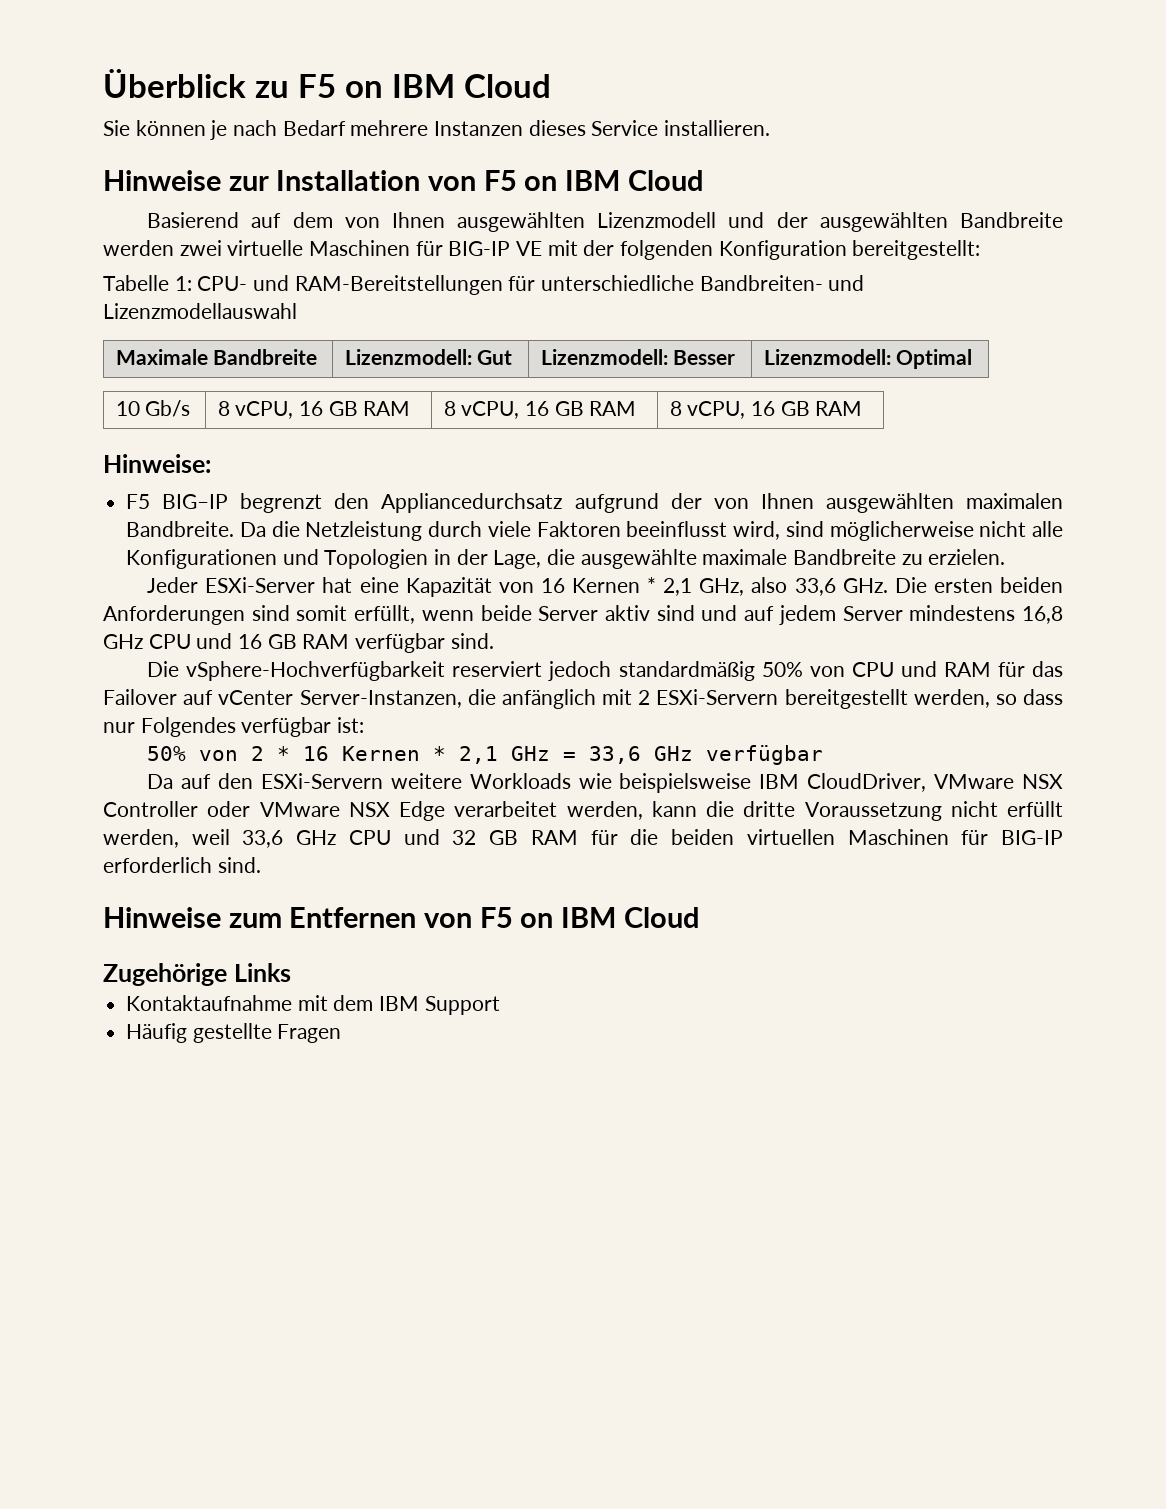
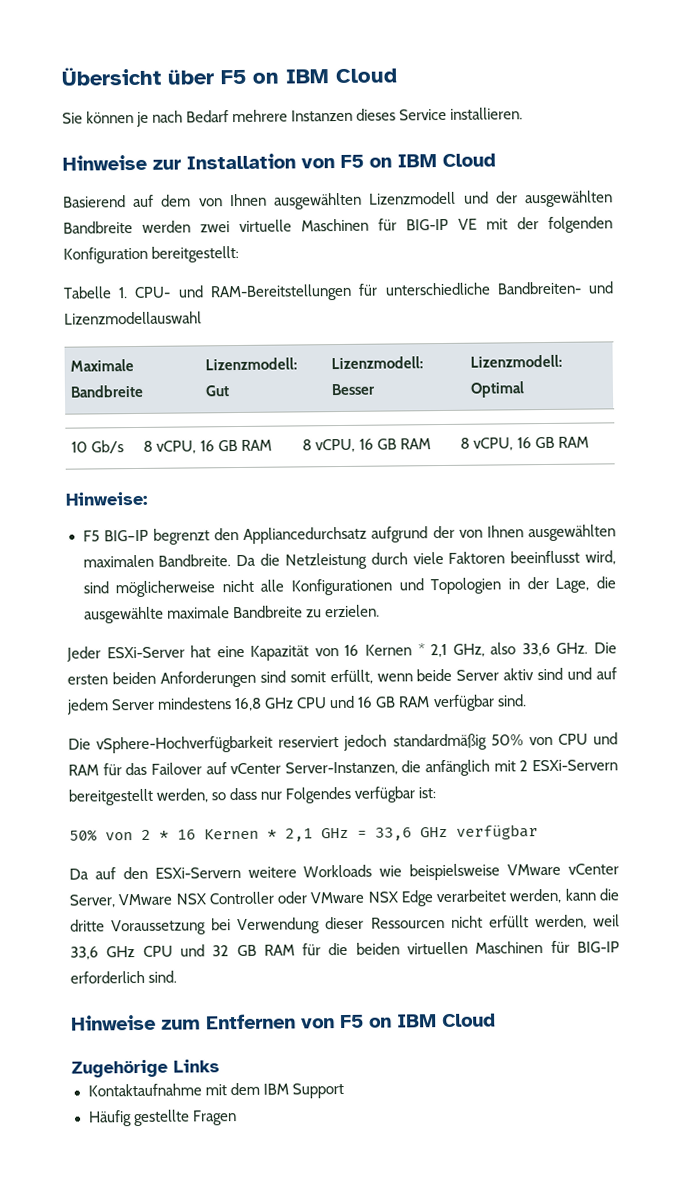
[103,69,289,98] Überblick zu -> [61,66,214,86] Übersicht über
[174,276,192,291] 1: -> [118,287,129,299] 1.
[759,773,927,792] IBM CloudDriver, -> [507,863,620,876] [69,894,116,908] VMware vCenter Server,
(942, 811) none -> [211,916,445,935] bei Verwendung dieser Ressourcen

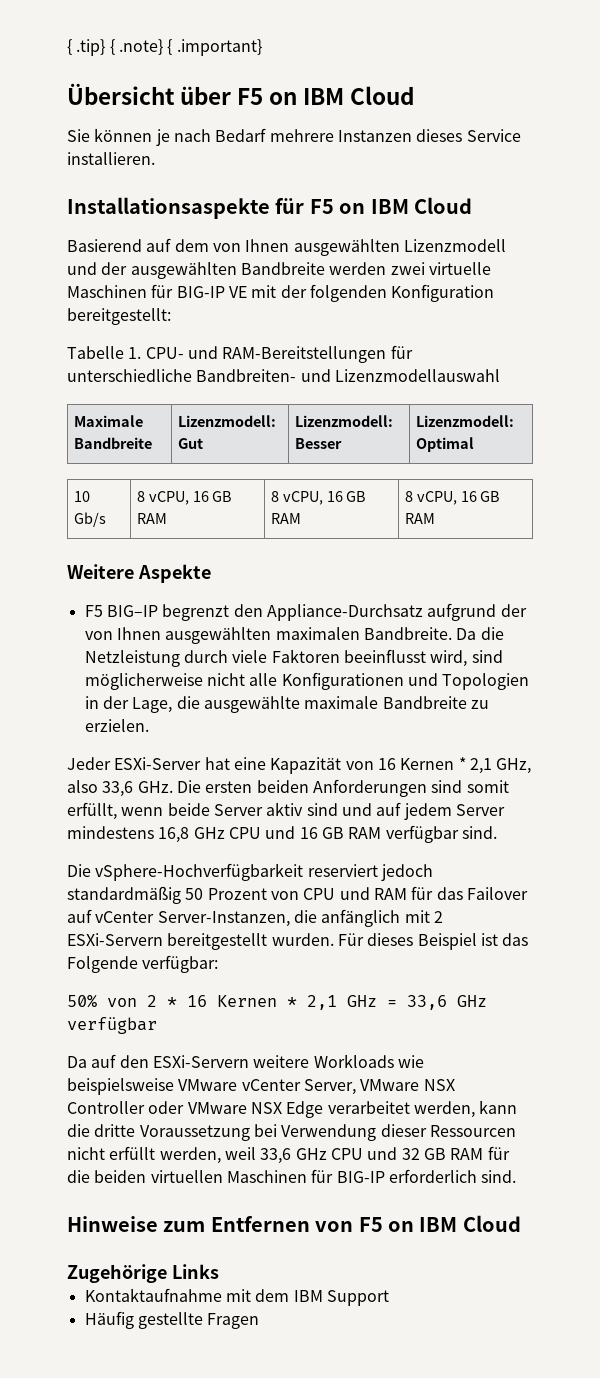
(61, 76) none -> [67,39,262,56] { .tip} { .note} { .important} //
[62,153,335,171] Hinweise zur Installation von -> [67,197,305,219] Installationsaspekte für
[65,491,148,506] Hinweise: -> [67,564,211,583] Weitere Aspekte
[243,526,368,544] Appliancedurchsatz -> [266,604,423,621] Appliance-Durchsatz
[490,734,524,746] 50% -> [185,888,267,900] 50 Prozent
[156,786,437,804] werden, so dass nur Folgendes verfügbar ist: -> [271,933,529,950] [67,955,219,973] wurden. Für dieses Beispiel ist das Folgende verfügbar:

